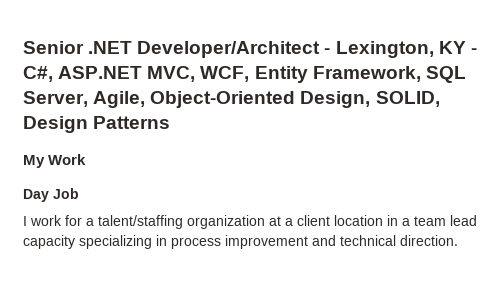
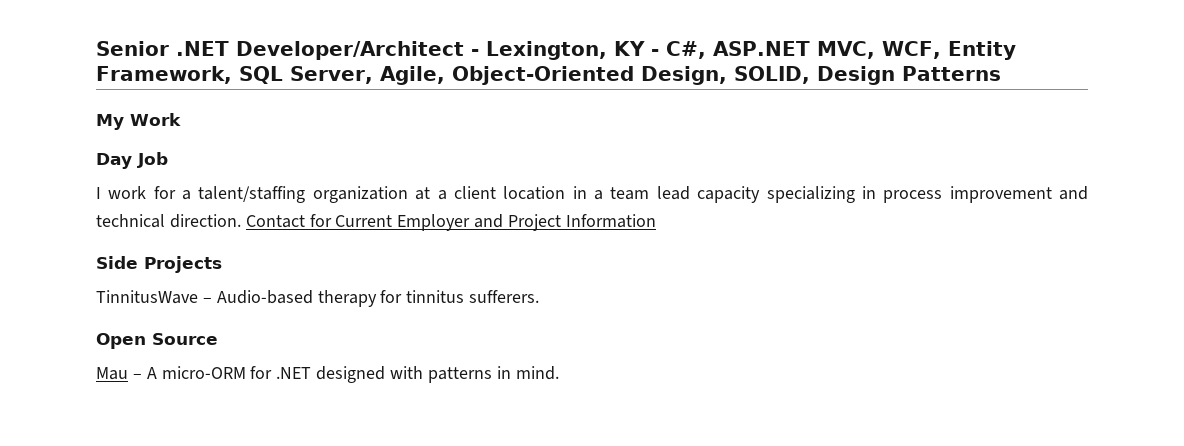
(458, 240) none -> [245,214,656,231] [96,256,222,273] [96,290,540,307] [96,333,218,349] [96,366,559,383] Contact for Current Employer and Project Information // Side Projects // TinnitusWave – Audio-based therapy for tinnitus sufferers. // Open Source // Mau – A micro-ORM for .NET designed with patterns in mind.

